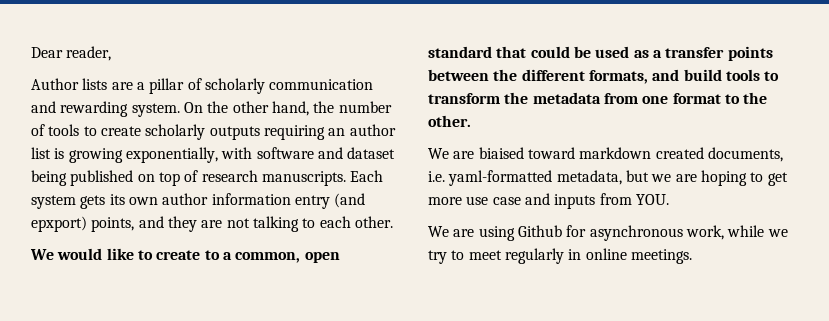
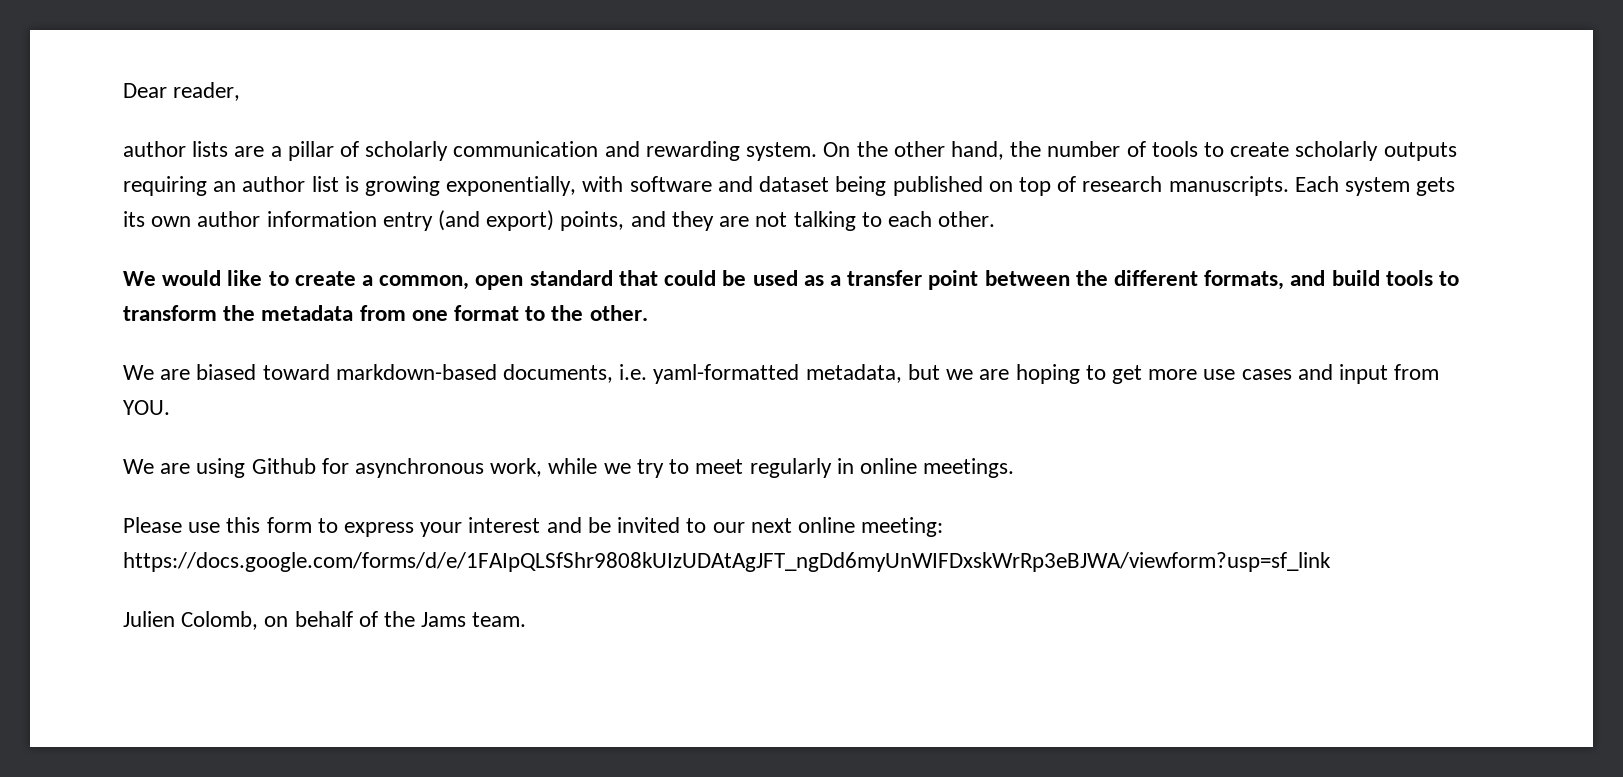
[31,78,79,90] Author -> [123,141,186,157] author
[31,216,87,232] epxport) -> [486,210,555,231] export)
[204,250,220,260] to -> (356, 278) none
[727,46,773,61] points -> [928,270,979,290] point
[478,147,704,159] biaised toward markdown created -> [196,364,497,380] biased toward markdown-based
[492,193,596,209] case and inputs -> [1241,364,1388,384] cases and input
(692, 256) none -> [123,517,944,537] [123,552,1331,572] [123,611,527,630] // Please use this form to express your interest and be invited to our next online meeting: https://docs.google.com/forms/d/e/1FAIpQLSfShr9808kUIzUDAtAgJFT_ngDd6myUnWIFDxskWrRp3eBJWA/viewform?usp=sf_link // Julien Colomb, on behalf of the Jams team.

